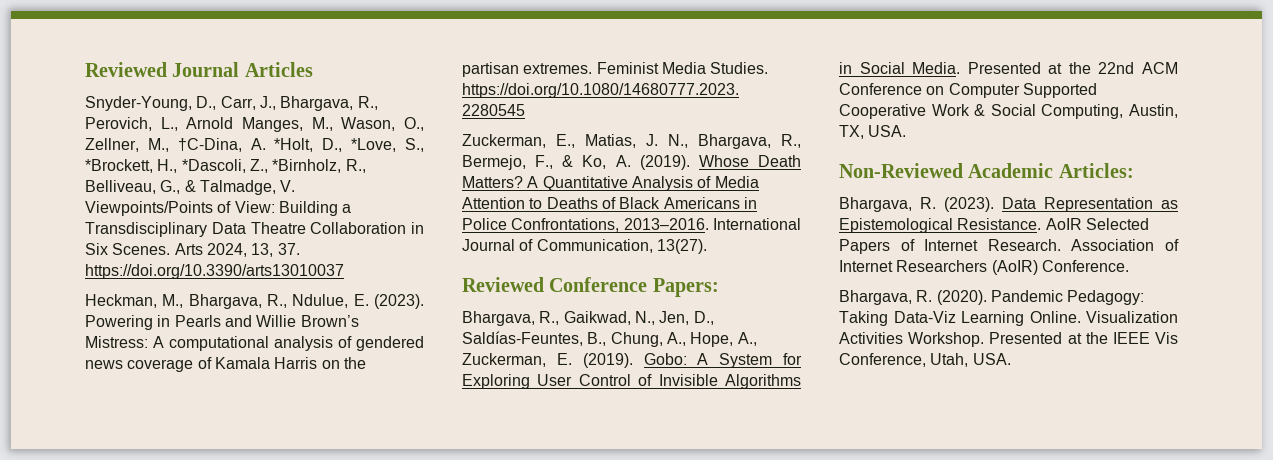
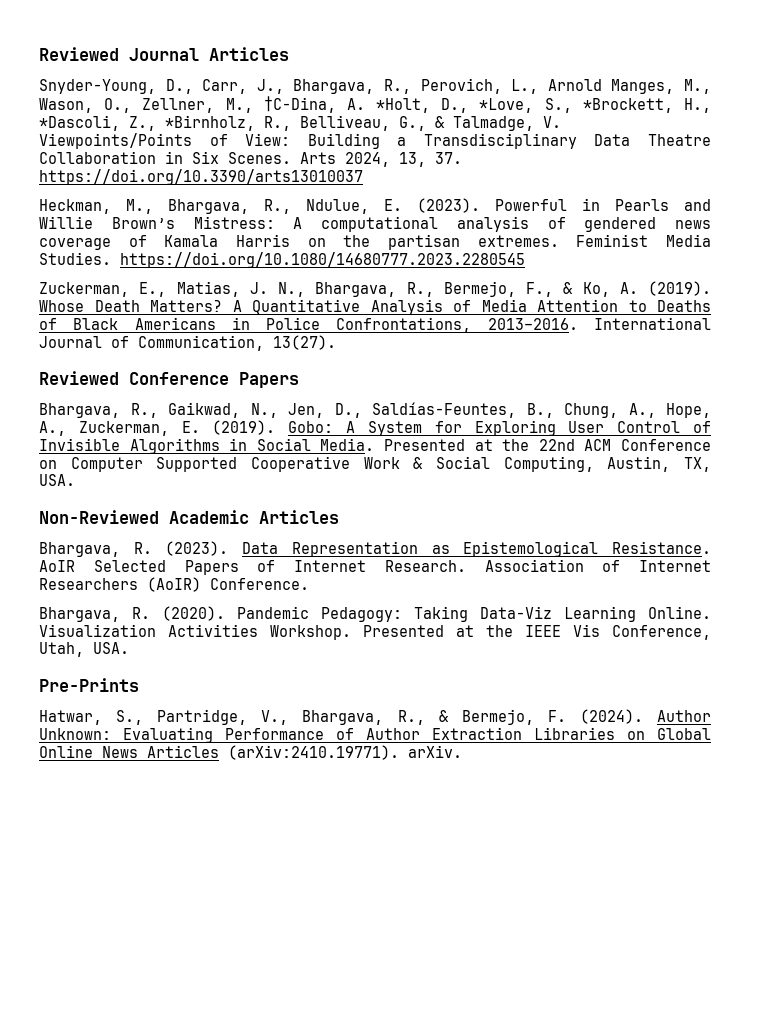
[85,315,153,330] Powering -> [495,199,567,211] Powerful
[652,278,719,297] Papers: -> [239,372,299,388] Papers
[1058,163,1134,178] Articles: -> [259,510,339,524] Articles
(1011, 359) none -> [39,678,139,692] [39,709,712,725] [39,727,711,743] [39,745,462,760] // Pre-Prints // Hatwar, S., Partridge, V., Bhargava, R., & Bermejo, F. (2024). Author Unknown: Evaluating Performance of Author Extraction Libraries on Global Online News Articles (arXiv:2410.19771). arXiv.

